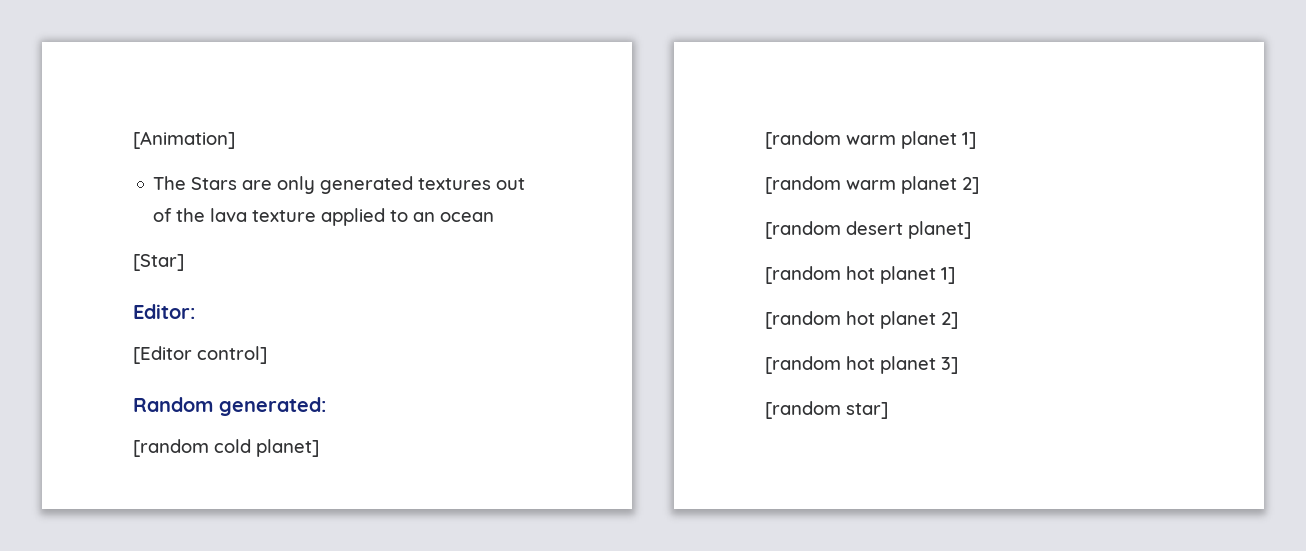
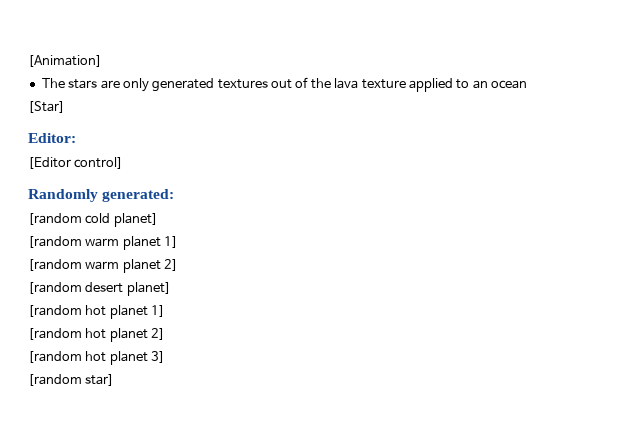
[191,177,238,190] Stars -> [68,79,98,89] stars
[133,397,213,412] Random -> [28,189,98,202] Randomly

